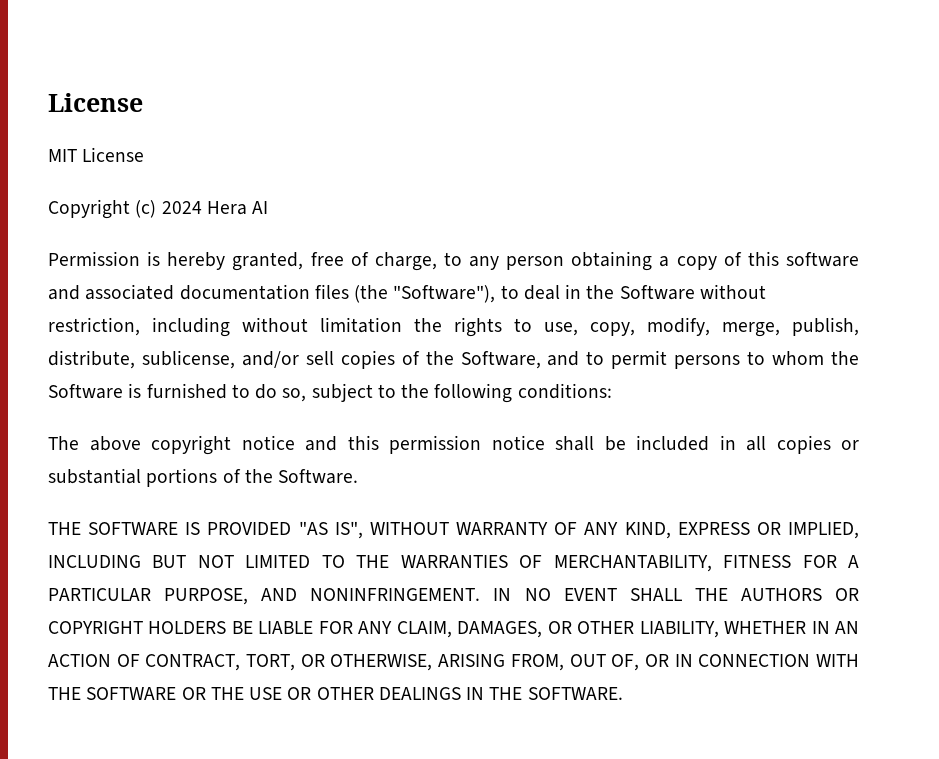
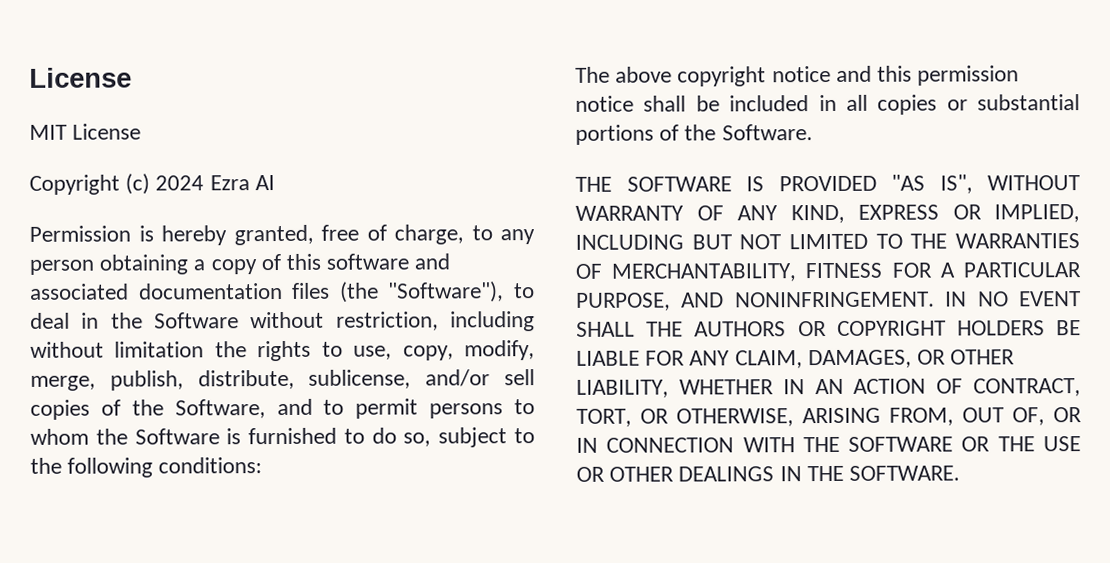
[206,201,247,215] Hera -> [209,175,250,191] Ezra

